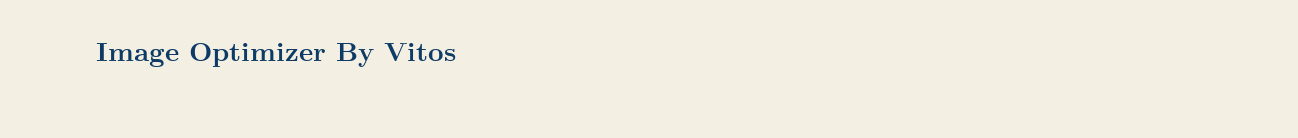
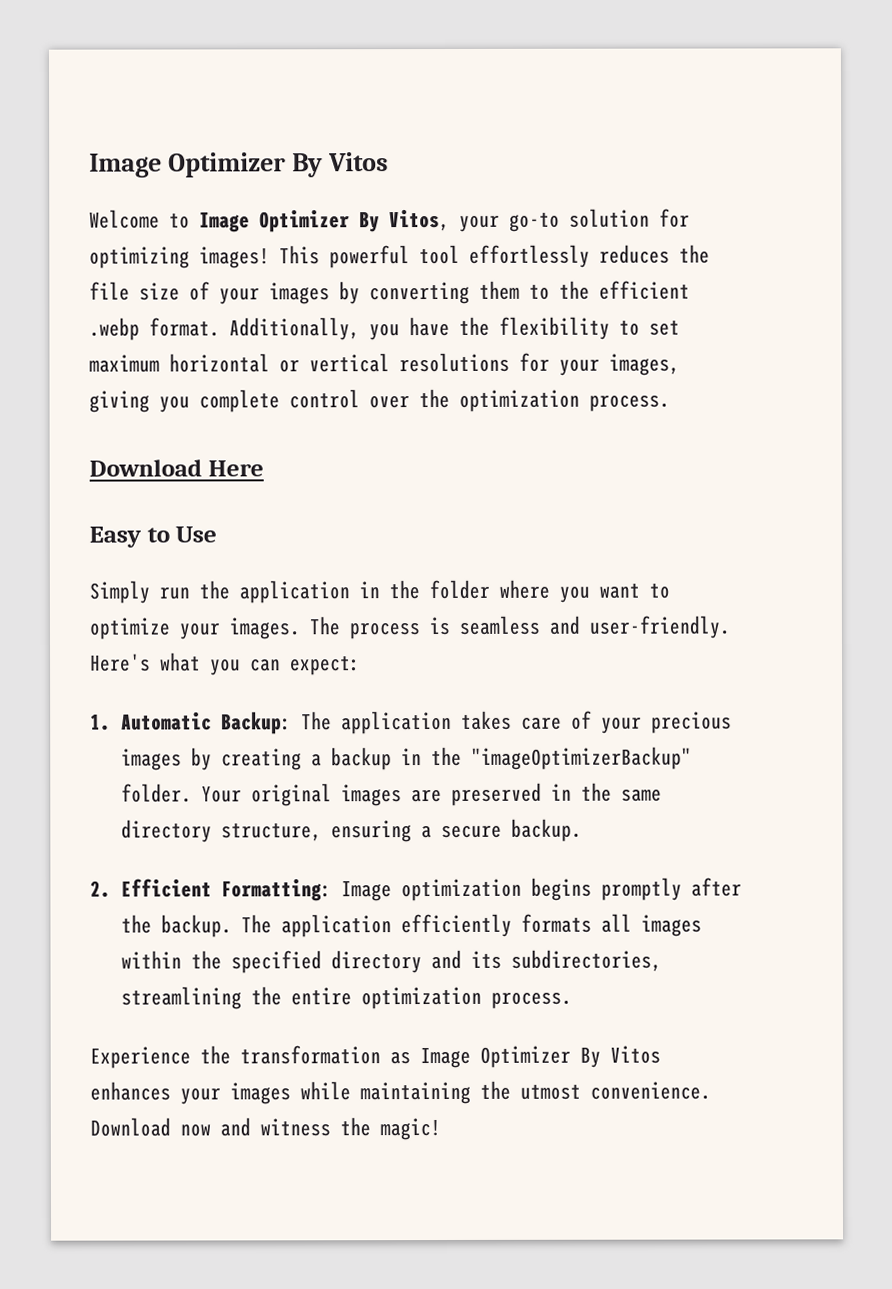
[96,43,456,67] Image Optimizer By Vitos -> [89,152,389,178] [89,208,690,233] [89,244,710,269] [89,280,690,305] [89,316,680,341] [89,352,680,376] [89,388,670,413] [89,459,264,477] [89,526,218,548] [89,579,670,604] [89,615,730,640] [90,652,361,676] [90,710,732,735] [120,746,692,771] [120,782,662,807] [120,818,582,843] [90,877,742,902] [120,913,702,938] [120,949,662,974] [120,986,572,1010] [90,1045,661,1069] [90,1080,711,1105] [90,1117,441,1141] Image Optimizer By Vitos // Welcome to Image Optimizer By Vitos, your go-to solution for optimizing images! This powerful tool effortlessly reduces the file size of your images by converting them to the efficient .webp format. Additionally, you have the flexibility to set maximum horizontal or vertical resolutions for your images, giving you complete control over the optimization process. // Download Here // Easy to Use // Simply run the application in the folder where you want to optimize your images. The process is seamless and user-friendly. Here's what you can expect: // 1. Automatic Backup: The application takes care of your precious images by creating a backup in the "imageOptimizerBackup" folder. Your original images are preserved in the same directory structure, ensuring a secure backup. // 2. Efficient Formatting: Image optimization begins promptly after the backup. The application efficiently formats all images within the specified directory and its subdirectories, streamlining the entire optimization process. // Experience the transformation as Image Optimizer By Vitos enhances your images while maintaining the utmost convenience. Download now and witness the magic!

